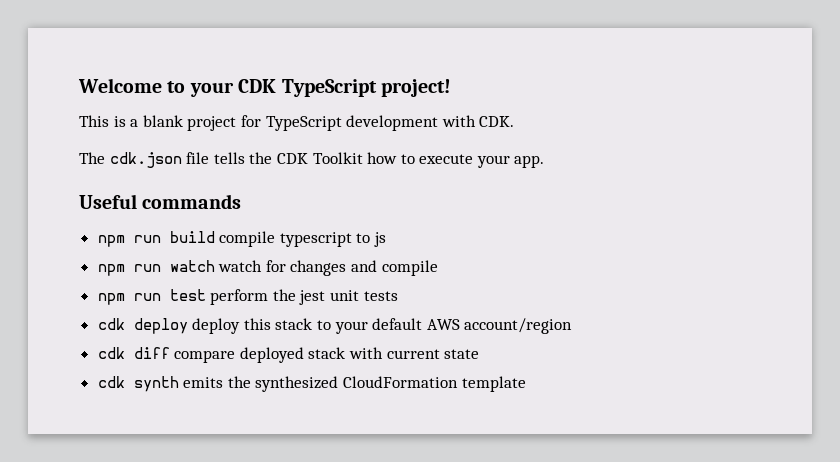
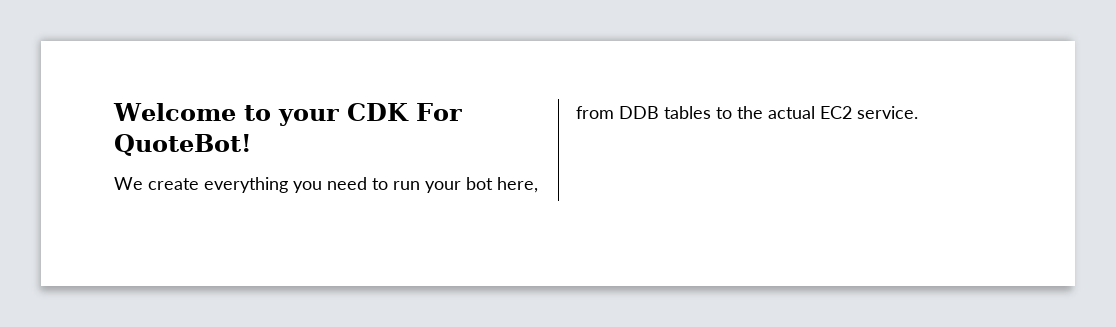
[281,79,451,97] [79,115,515,131] [79,152,545,168] [79,194,242,209] [97,231,387,247] [97,260,438,276] [97,289,398,305] [97,318,573,334] [97,347,480,363] [97,376,526,392] TypeScript project! // This is a blank project for TypeScript development with CDK. // The cdk.json file tells the CDK Toolkit how to execute your app. // Useful commands // npm run build compile typescript to js // npm run watch watch for changes and compile // npm run test perform the jest unit tests // cdk deploy deploy this stack to your default AWS account/region // cdk diff compare deployed stack with current state // cdk synth emits the synthesized CloudFormation template -> [415,103,462,121] [114,134,252,156] [114,177,538,193] [576,106,918,119] For QuoteBot! // We create everything you need to run your bot here, from DDB tables to the actual EC2 service.

